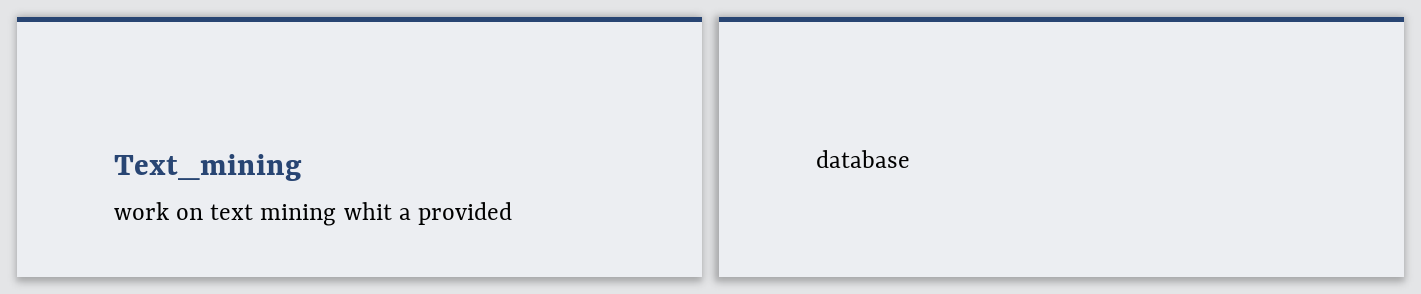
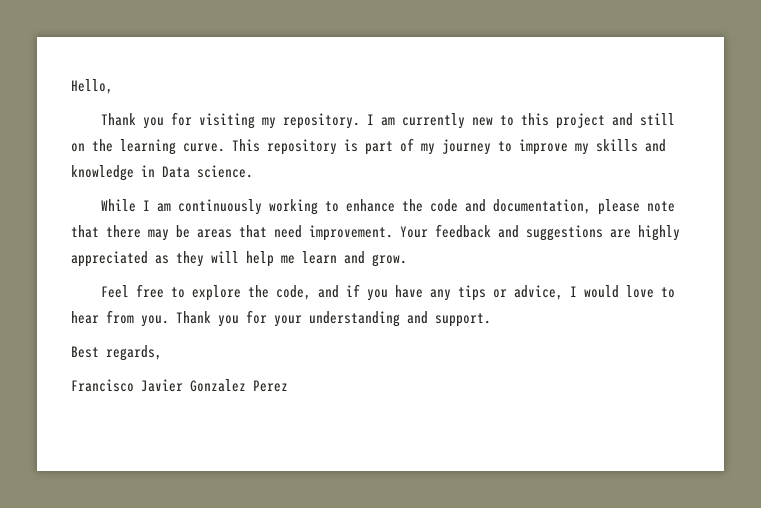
[114,154,302,181] [114,202,512,226] [816,150,910,168] Text_mining // work on text mining whit a provided database -> [71,79,113,94] [101,112,676,129] [71,138,666,155] [71,165,253,181] [101,199,676,215] [71,224,680,241] [71,251,407,267] [101,284,676,301] [71,310,491,327] [71,345,162,361] [71,379,288,392] Hello, // Thank you for visiting my repository. I am currently new to this project and still on the learning curve. This repository is part of my journey to improve my skills and knowledge in Data science. // While I am continuously working to enhance the code and documentation, please note that there may be areas that need improvement. Your feedback and suggestions are highly appreciated as they will help me learn and grow. // Feel free to explore the code, and if you have any tips or advice, I would love to hear from you. Thank you for your understanding and support. // Best regards, // Francisco Javier Gonzalez Perez

